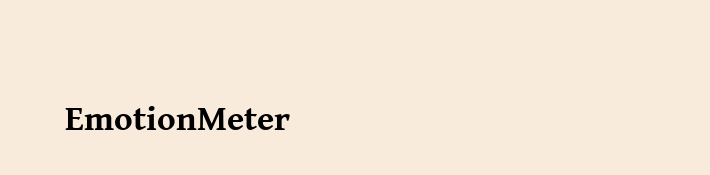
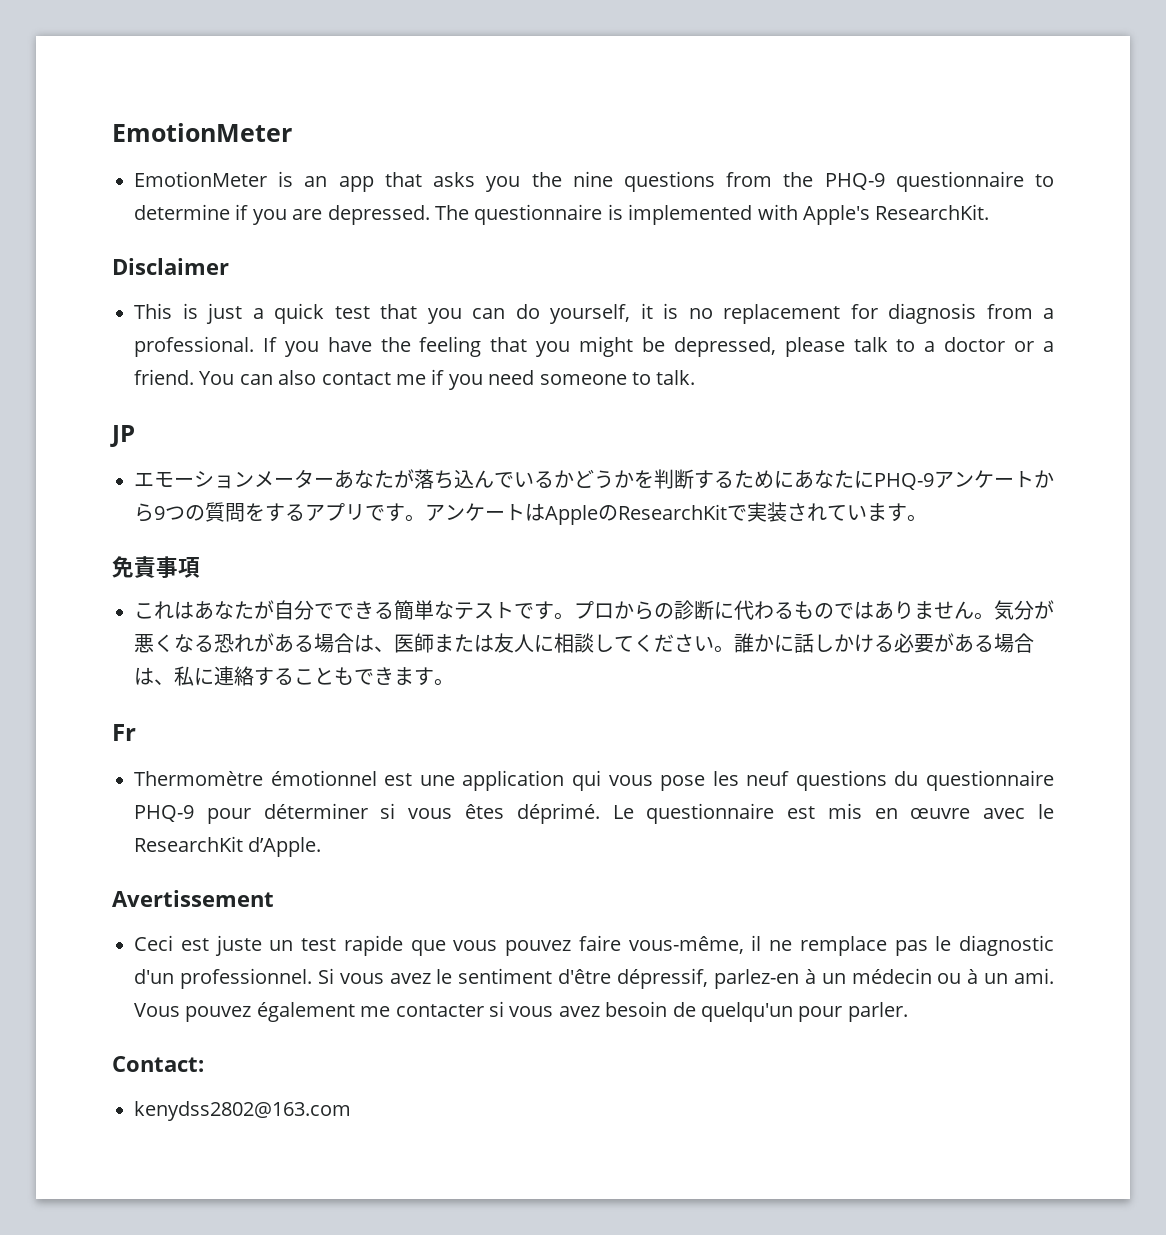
[65,106,290,130] EmotionMeter -> [112,123,292,142] [134,171,1054,192] [134,204,990,225] [112,258,229,275] [134,303,1054,324] [134,336,1054,357] [134,369,696,390] [110,425,135,447] [134,469,1054,490] [134,502,927,525] [112,556,200,578] [134,600,1054,620] [134,633,1034,653] [134,666,454,686] [112,724,136,741] [134,770,1055,791] [134,803,1055,824] [134,836,322,857] [112,890,274,907] [134,935,1054,956] [134,968,1054,989] [134,1001,908,1022] [112,1056,204,1072] [134,1101,351,1121] EmotionMeter // EmotionMeter is an app that asks you the nine questions from the PHQ-9 questionnaire to determine if you are depressed. The questionnaire is implemented with Apple's ResearchKit. // Disclaimer // This is just a quick test that you can do yourself, it is no replacement for diagnosis from a professional. If you have the feeling that you might be depressed, please talk to a doctor or a friend. You can also contact me if you need someone to talk. // JP // エモーションメーターあなたが落ち込んでいるかどうかを判断するためにあなたにPHQ-9アンケートから9つの質問をするアプリです。アンケートはAppleのResearchKitで実装されています。 // 免責事項 // これはあなたが自分でできる簡単なテストです。プロからの診断に代わるものではありません。気分が悪くなる恐れがある場合は、医師または友人に相談してください。誰かに話しかける必要がある場合は、私に連絡することもできます。 // Fr // Thermomètre émotionnel est une application qui vous pose les neuf questions du questionnaire PHQ-9 pour déterminer si vous êtes déprimé. Le questionnaire est mis en œuvre avec le ResearchKit d’Apple. // Avertissement // Ceci est juste un test rapide que vous pouvez faire vous-même, il ne remplace pas le diagnostic d'un professionnel. Si vous avez le sentiment d'être dépressif, parlez-en à un médecin ou à un ami. Vous pouvez également me contacter si vous avez besoin de quelqu'un pour parler. // Contact: // kenydss2802@163.com

